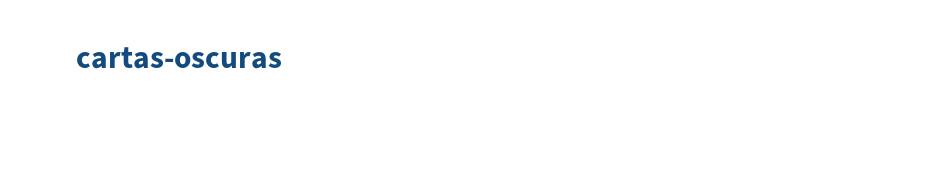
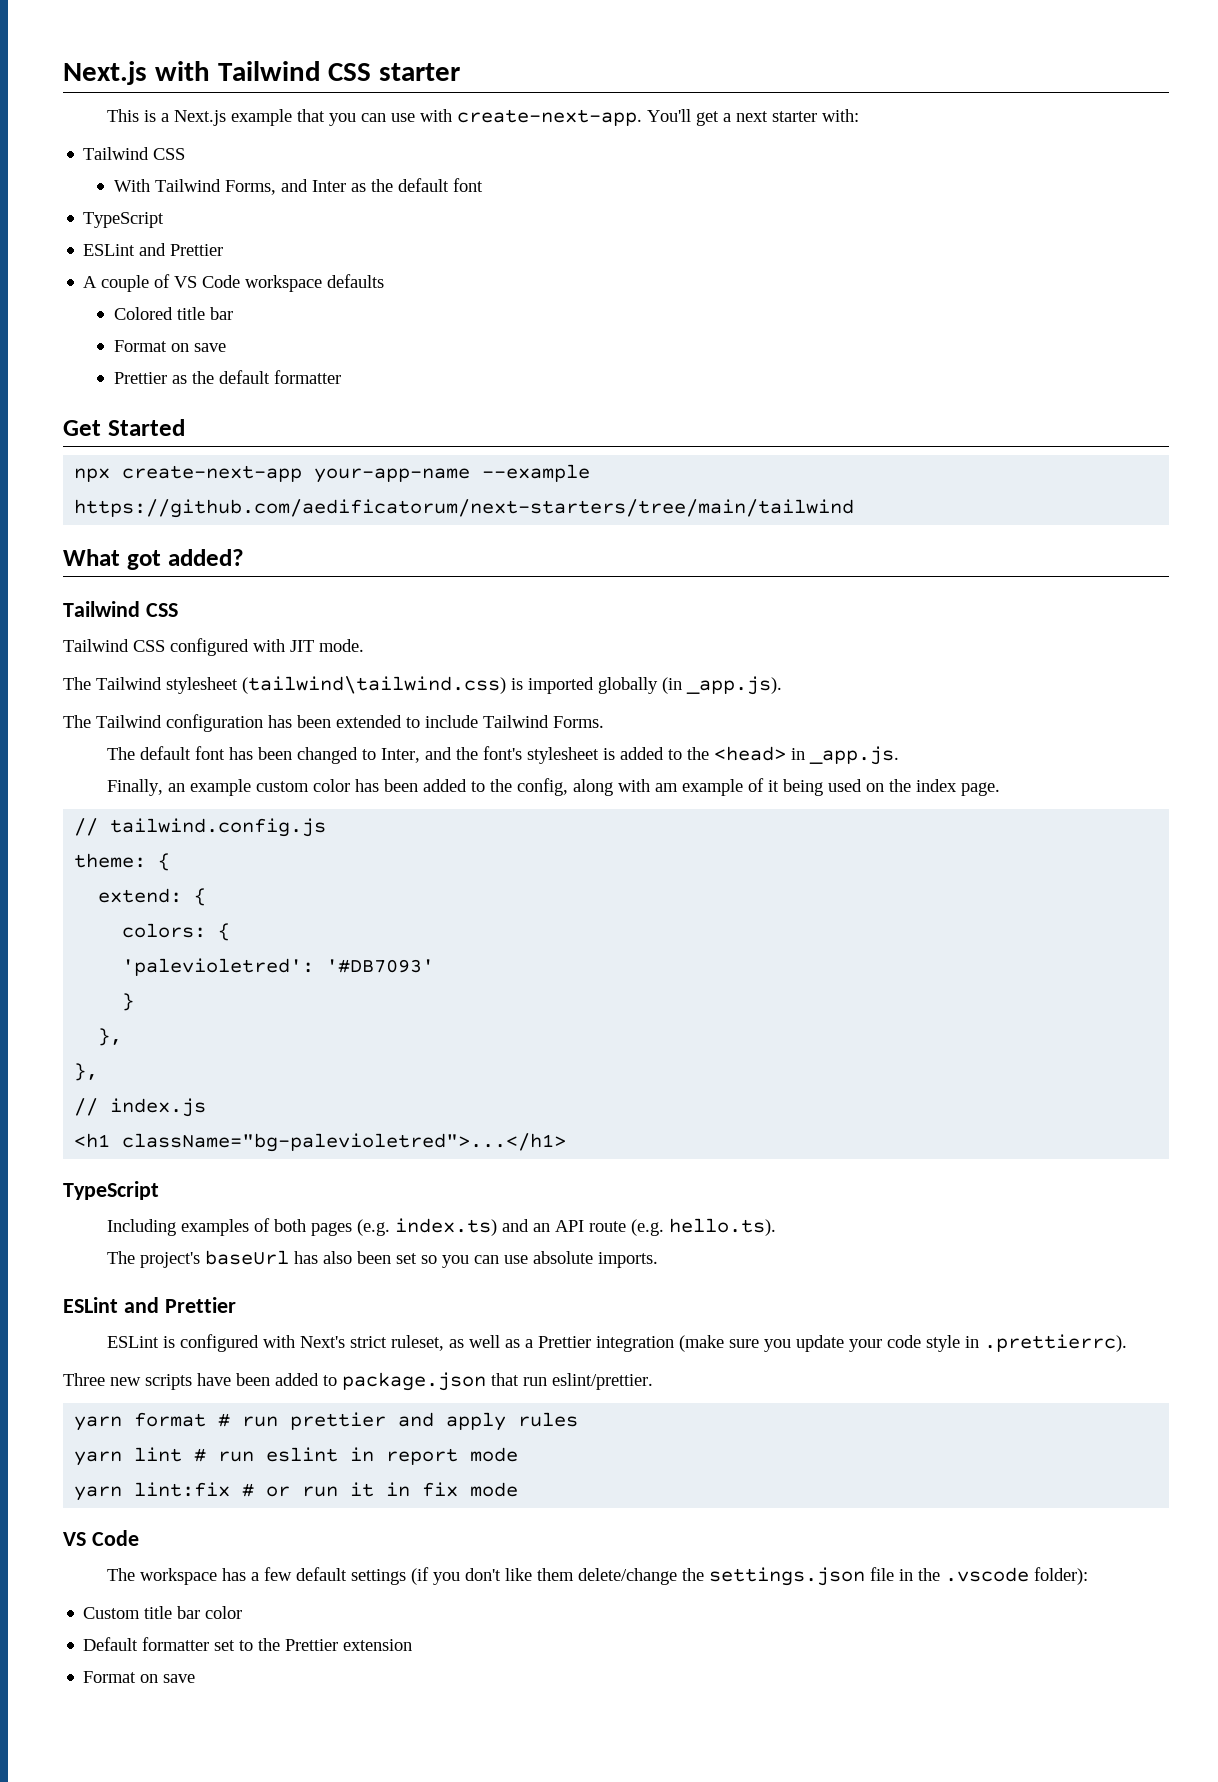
[76,47,282,69] cartas-oscuras -> [63,61,461,85] [107,109,860,126] [83,147,186,160] [113,178,483,195] [83,212,165,228] [83,243,224,256] [83,274,385,292] [113,307,233,320] [113,340,226,352] [113,370,341,384] [63,419,185,436] [74,464,591,483] [74,499,855,518] [63,549,244,570] [63,601,178,617] [63,638,364,656] [63,676,782,695] [63,714,604,732] [107,746,900,765] [107,778,1001,796] [74,818,327,837] [74,853,171,871] [98,888,207,906] [122,923,231,941] [122,958,435,976] [122,993,135,1011] [98,1028,123,1046] [74,1063,99,1081] [74,1098,207,1117] [74,1133,567,1152] [63,1181,159,1200] [107,1218,777,1236] [107,1250,659,1268] [63,1297,236,1313] [107,1334,1128,1352] [63,1372,653,1391] [74,1412,579,1431] [74,1447,519,1466] [74,1482,519,1501] [63,1530,139,1546] [107,1567,1089,1586] [83,1606,243,1619] [83,1637,413,1651] [83,1671,196,1683] Next.js with Tailwind CSS starter // This is a Next.js example that you can use with create-next-app. You'll get a next starter with: // Tailwind CSS // With Tailwind Forms, and Inter as the default font // TypeScript // ESLint and Prettier // A couple of VS Code workspace defaults // Colored title bar // Format on save // Prettier as the default formatter // Get Started // npx create-next-app your-app-name --example https://github.com/aedificatorum/next-starters/tree/main/tailwind // What got added? // Tailwind CSS // Tailwind CSS configured with JIT mode. // The Tailwind stylesheet (tailwind\tailwind.css) is imported globally (in _app.js). // The Tailwind configuration has been extended to include Tailwind Forms. // The default font has been changed to Inter, and the font's stylesheet is added to the <head> in _app.js. // Finally, an example custom color has been added to the config, along with am example of it being used on the index page. // // tailwind.config.js // theme: { // extend: { // colors: { // 'palevioletred': '#DB7093' // } // }, // }, // // index.js // <h1 className="bg-palevioletred">...</h1> // TypeScript // Including examples of both pages (e.g. index.ts) and an API route (e.g. hello.ts). // The project's baseUrl has also been set so you can use absolute imports. // ESLint and Prettier // ESLint is configured with Next's strict ruleset, as well as a Prettier integration (make sure you update your code style in .prettierrc). // Three new scripts have been added to package.json that run eslint/prettier. // yarn format # run prettier and apply rules // yarn lint # run eslint in report mode // yarn lint:fix # or run it in fix mode // VS Code // The workspace has a few default settings (if you don't like them delete/change the settings.json file in the .vscode folder): // Custom title bar color // Default formatter set to the Prettier extension // Format on save

